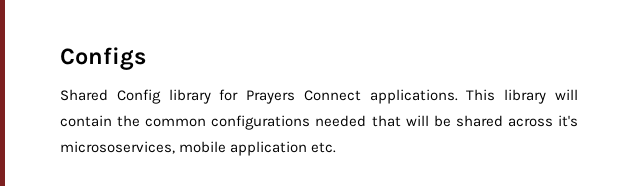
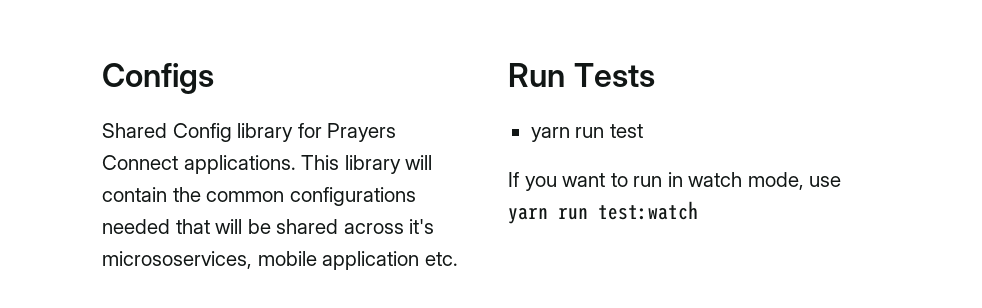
(337, 147) none -> [508,63,655,87] [530,124,643,142] [508,172,842,191] [508,201,698,224] // Run Tests // yarn run test // If you want to run in watch mode, use yarn run test:watch

